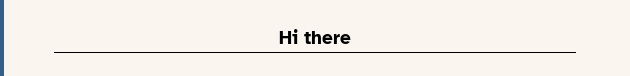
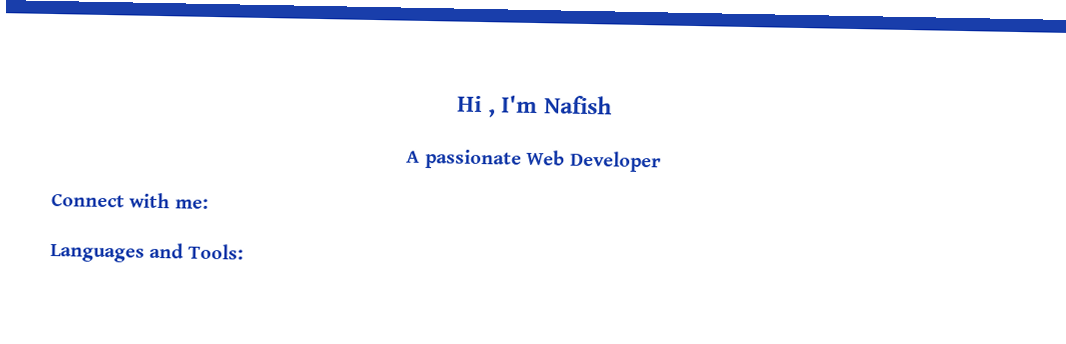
[304,31,351,44] there -> [487,95,612,118] [406,148,661,173] [51,192,209,209] [50,242,244,263] , I'm Nafish // A passionate Web Developer // Connect with me: // Languages and Tools:

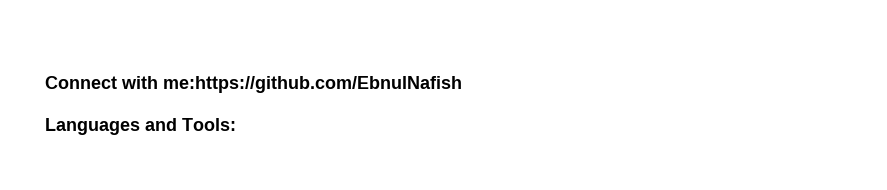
[457,95,612,118] [406,148,661,173] Hi , I'm Nafish // A passionate Web Developer // -> (45, 82) none
[174,198,209,209] me: -> [163,76,462,93] me:https://github.com/EbnulNafish

